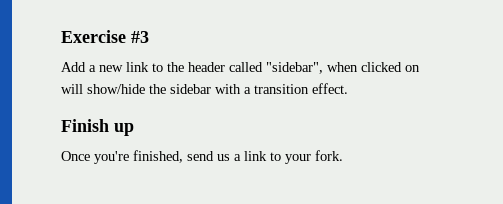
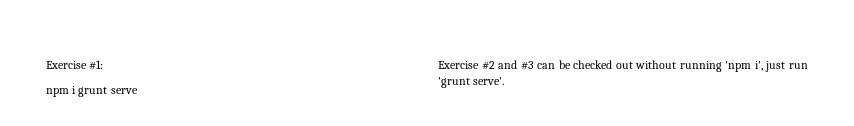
[61,30,149,43] [61,62,420,74] [61,83,348,94] [61,119,134,136] [61,150,343,164] Exercise #3 // Add a new link to the header called "sidebar", when clicked on will show/hide the sidebar with a transition effect. // Finish up // Once you're finished, send us a link to your fork. -> [46,60,104,70] [46,86,138,97] [438,60,808,72] [438,77,505,88] Exercise #1: // npm i grunt serve // Exercise #2 and #3 can be checked out without running 'npm i', just run 'grunt serve'.

